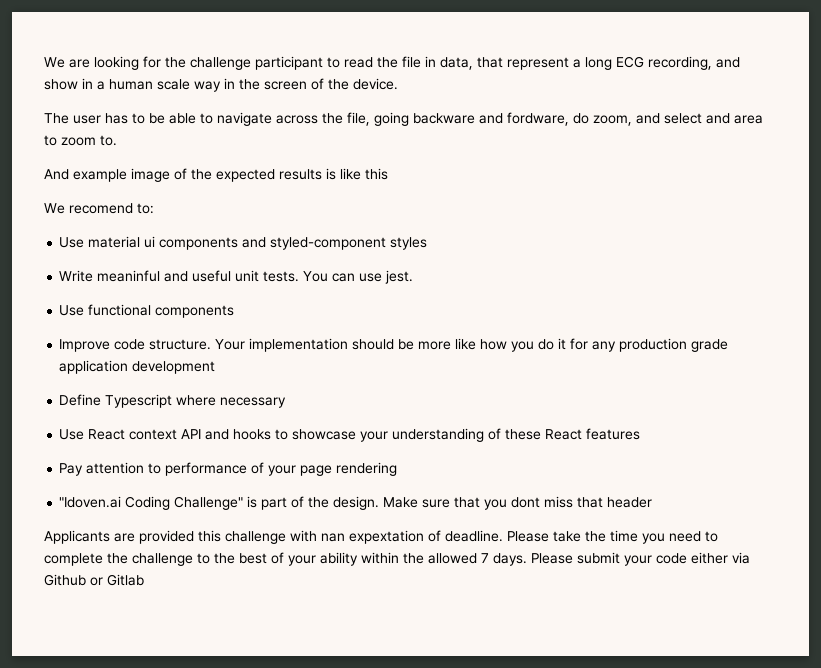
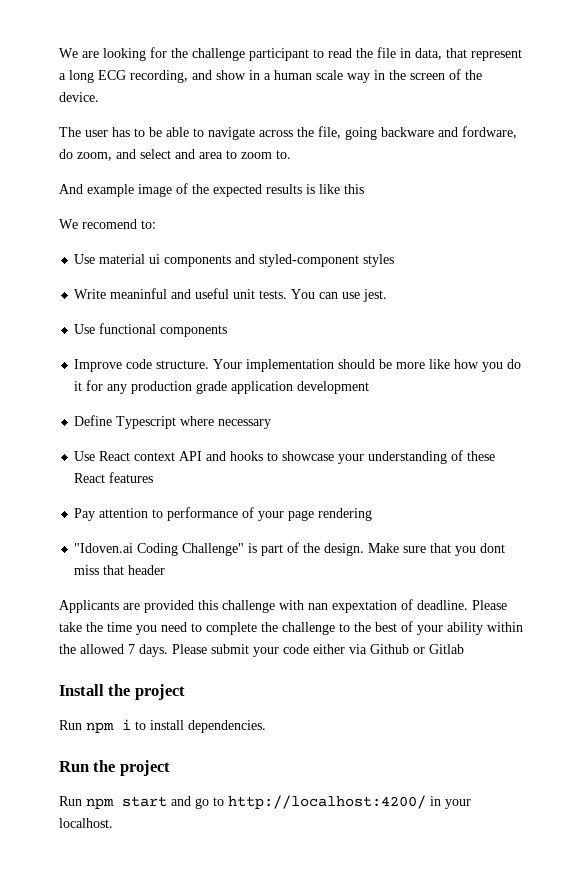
(144, 580) none -> [59,684,185,700] [59,719,266,733] [59,760,170,776] [59,795,471,809] [59,818,113,828] // Install the project // Run npm i to install dependencies. // Run the project // Run npm start and go to http://localhost:4200/ in your localhost.

